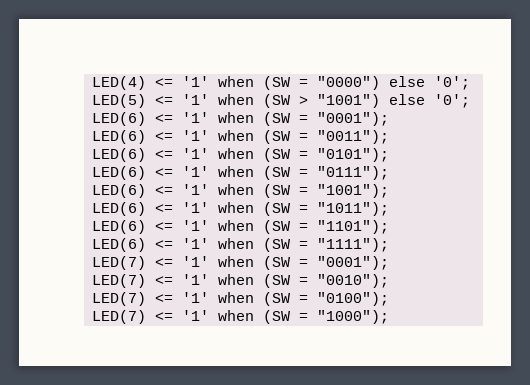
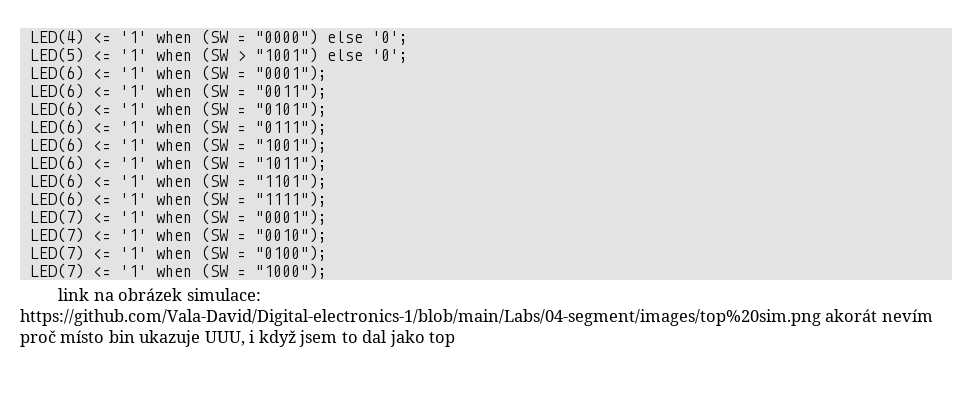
(390, 317) none -> [58,288,261,301] [20,309,933,326] [20,330,456,347] // link na obrázek simulace: https://github.com/Vala-David/Digital-electronics-1/blob/main/Labs/04-segment/images/top%20sim.png akorát nevím proč místo bin ukazuje UUU, i když jsem to dal jako top

